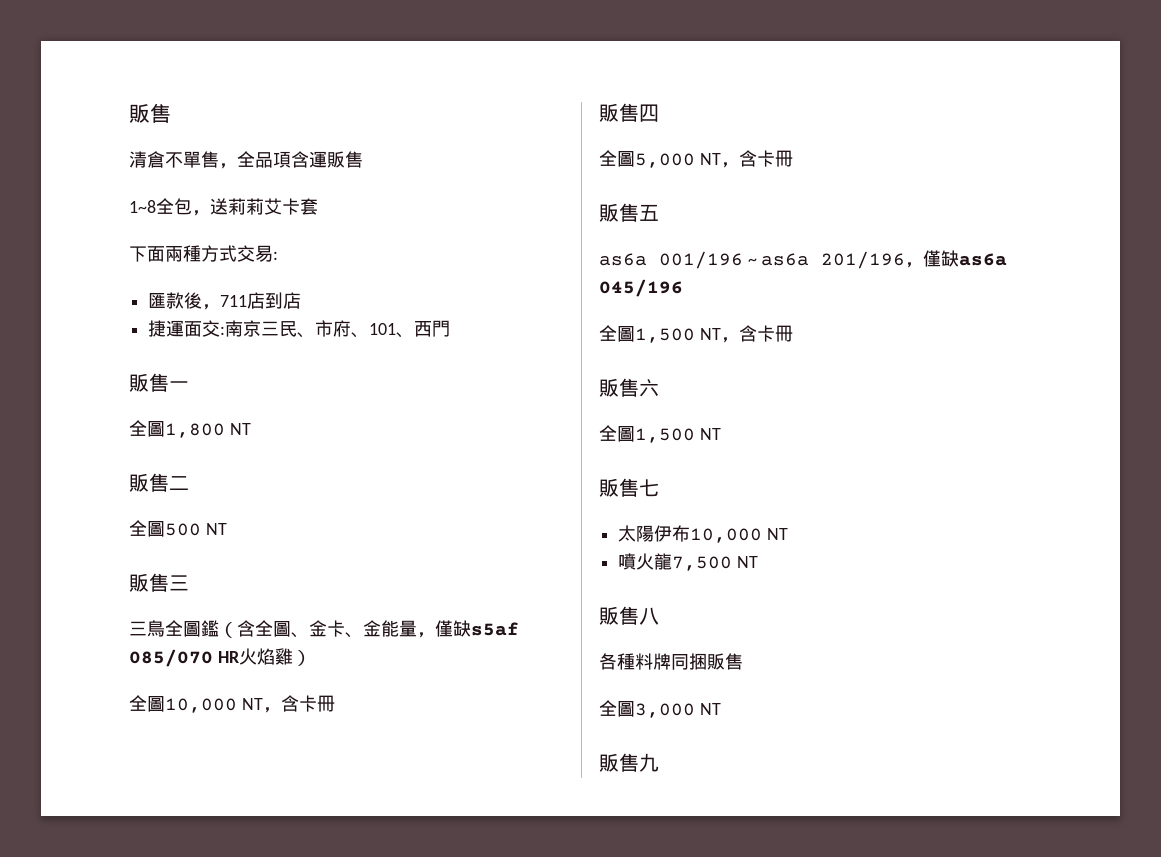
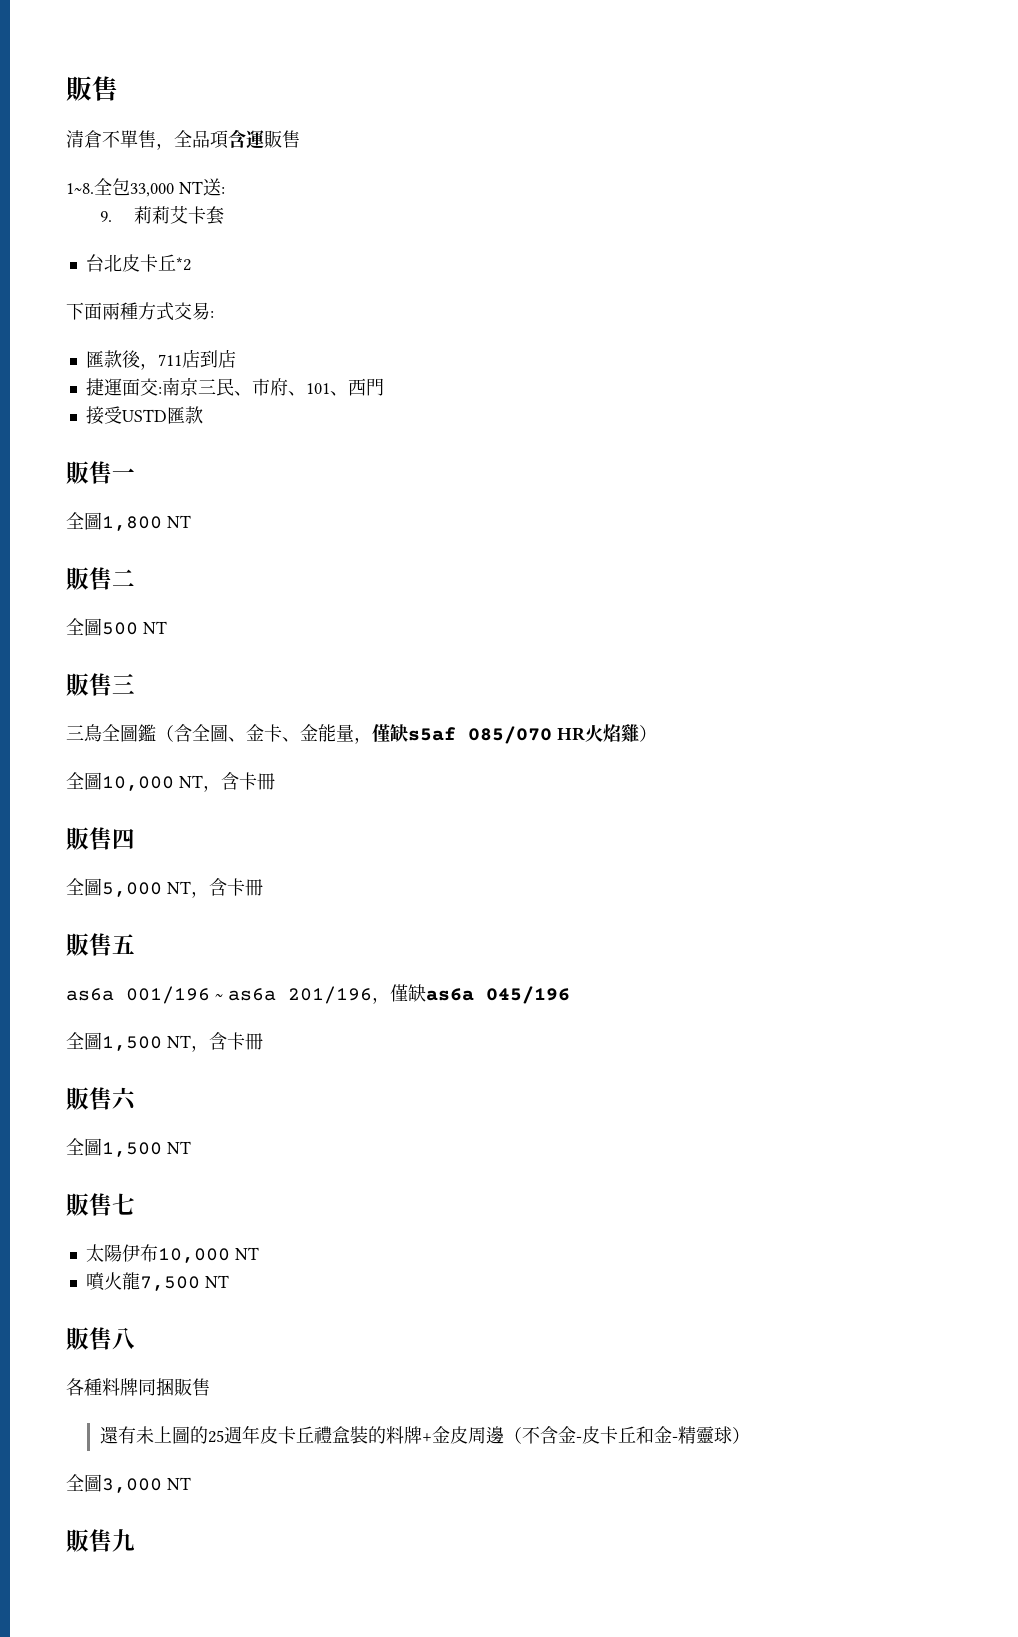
[129,198,228,216] 1~8全包，送 -> [66,178,225,197] [99,211,112,222] 1~8.全包33,000 NT送: // 9.
(318, 206) none -> [85,254,191,272] // 台北皮卡丘*2
(451, 328) none -> [85,406,203,425] // 接受USTD匯款
(743, 661) none -> [99,1425,750,1444] // 還有未上圖的25週年皮卡丘禮盒裝的料牌+金皮周邊（不含金-皮卡丘和金-精靈球）

